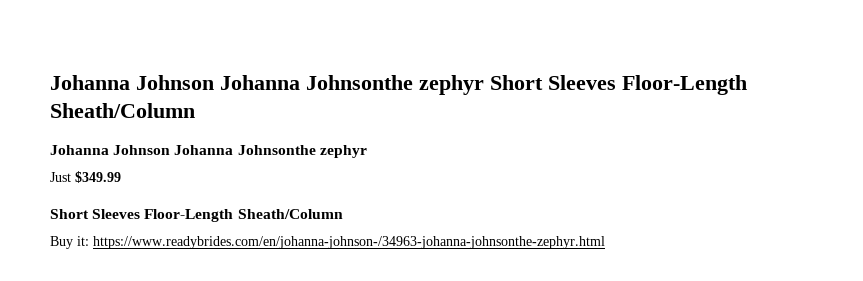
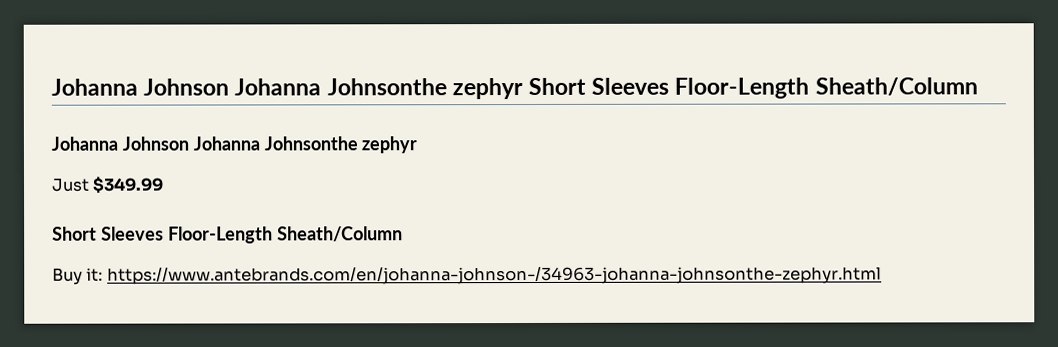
[93,236,605,249] https://www.readybrides.com/en/johanna-johnson-/34963-johanna-johnsonthe-zephyr.html -> [106,266,882,285] https://www.antebrands.com/en/johanna-johnson-/34963-johanna-johnsonthe-zephyr.html

